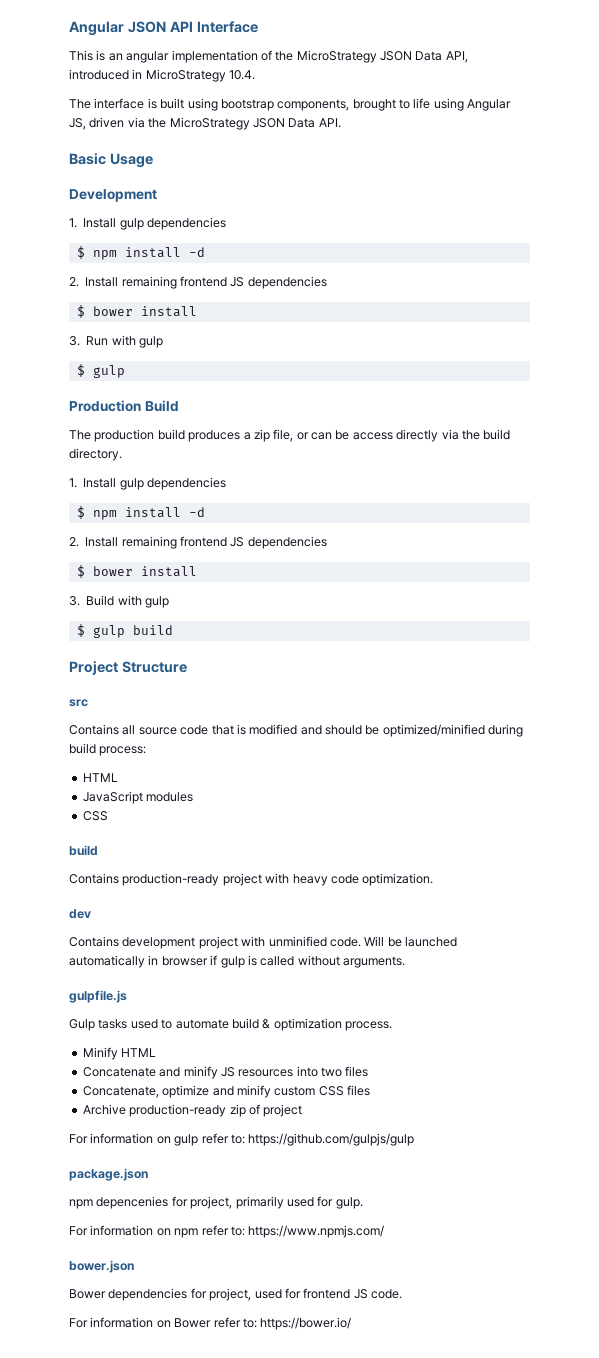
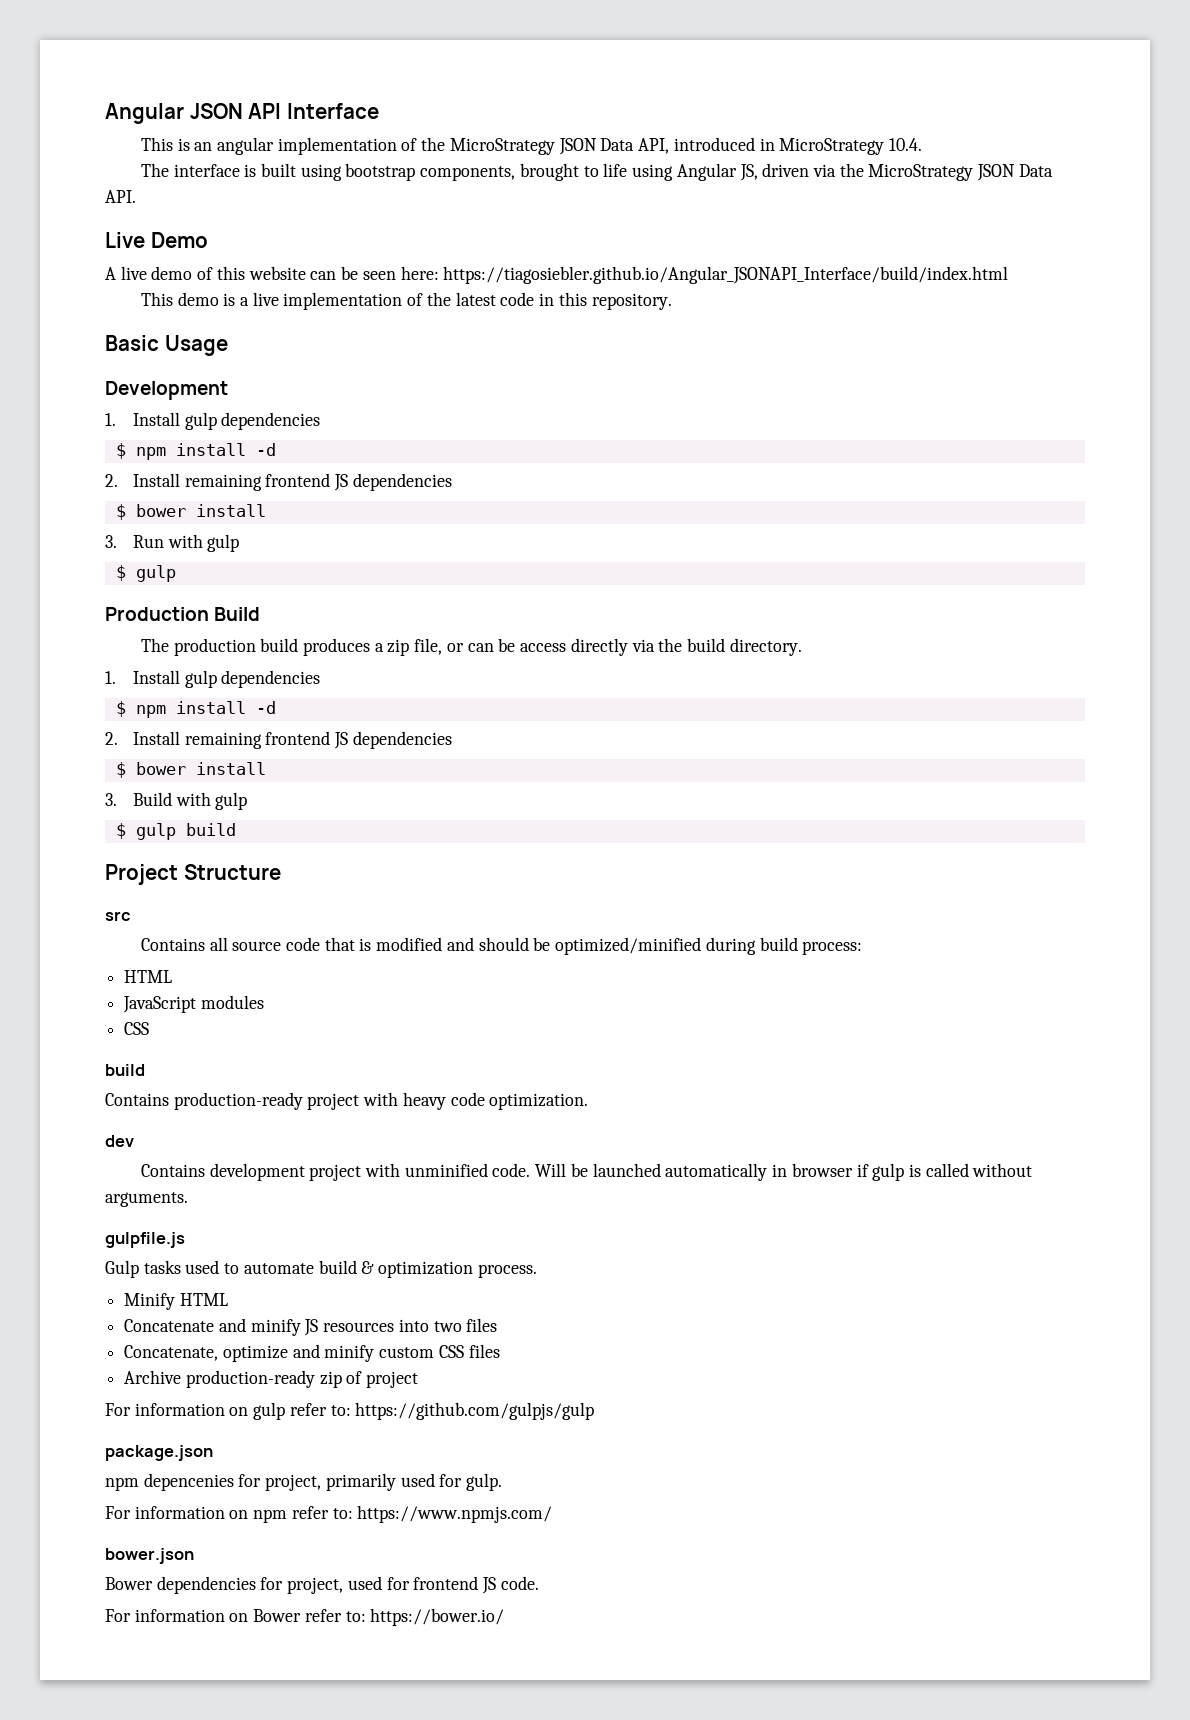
(341, 123) none -> [105,232,208,248] [105,266,1009,284] [140,292,672,310] // Live Demo // A live demo of this website can be seen here: https://tiagosiebler.github.io/Angular_JSONAPI_Interface/build/index.html // This demo is a live implementation of the latest code in this repository.

